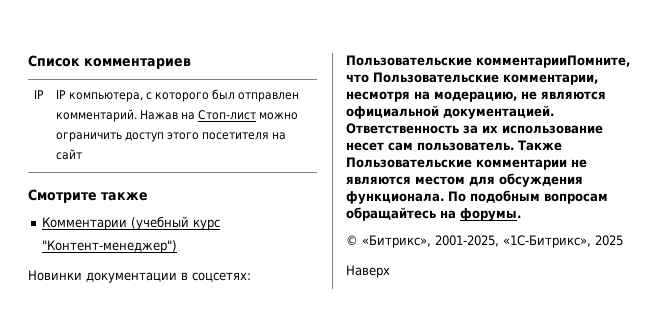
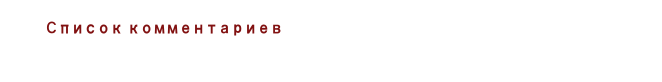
[33,90,44,99] [55,89,300,102] [55,109,298,122] [55,132,286,142] [55,149,82,160] [28,189,148,203] [42,216,221,230] [42,240,178,253] [28,270,251,283] [346,55,630,68] [346,72,598,85] [346,91,606,102] [346,105,554,119] [346,123,603,134] [346,140,562,151] [346,157,587,170] [346,173,583,187] [346,190,608,204] [346,207,521,221] [346,235,623,248] [346,265,390,278] // IP | IP компьютера, с которого был отправлен комментарий. Нажав на Стоп-лист можно ограничить доступ этого посетителя на сайт // Смотрите также // Комментарии (учебный курс "Контент-менеджер") // Новинки документации в соцсетях: // Пользовательские комментарииПомните, что Пользовательские комментарии, несмотря на модерацию, не являются официальной документацией. Ответственность за их использование несет сам пользователь. Также Пользовательские комментарии не являются местом для обсуждения функционала. По подобным вопросам обращайтесь на форумы. // © «Битрикс», 2001-2025, «1С-Битрикс», 2025 // Наверх -> (283, 30) none

